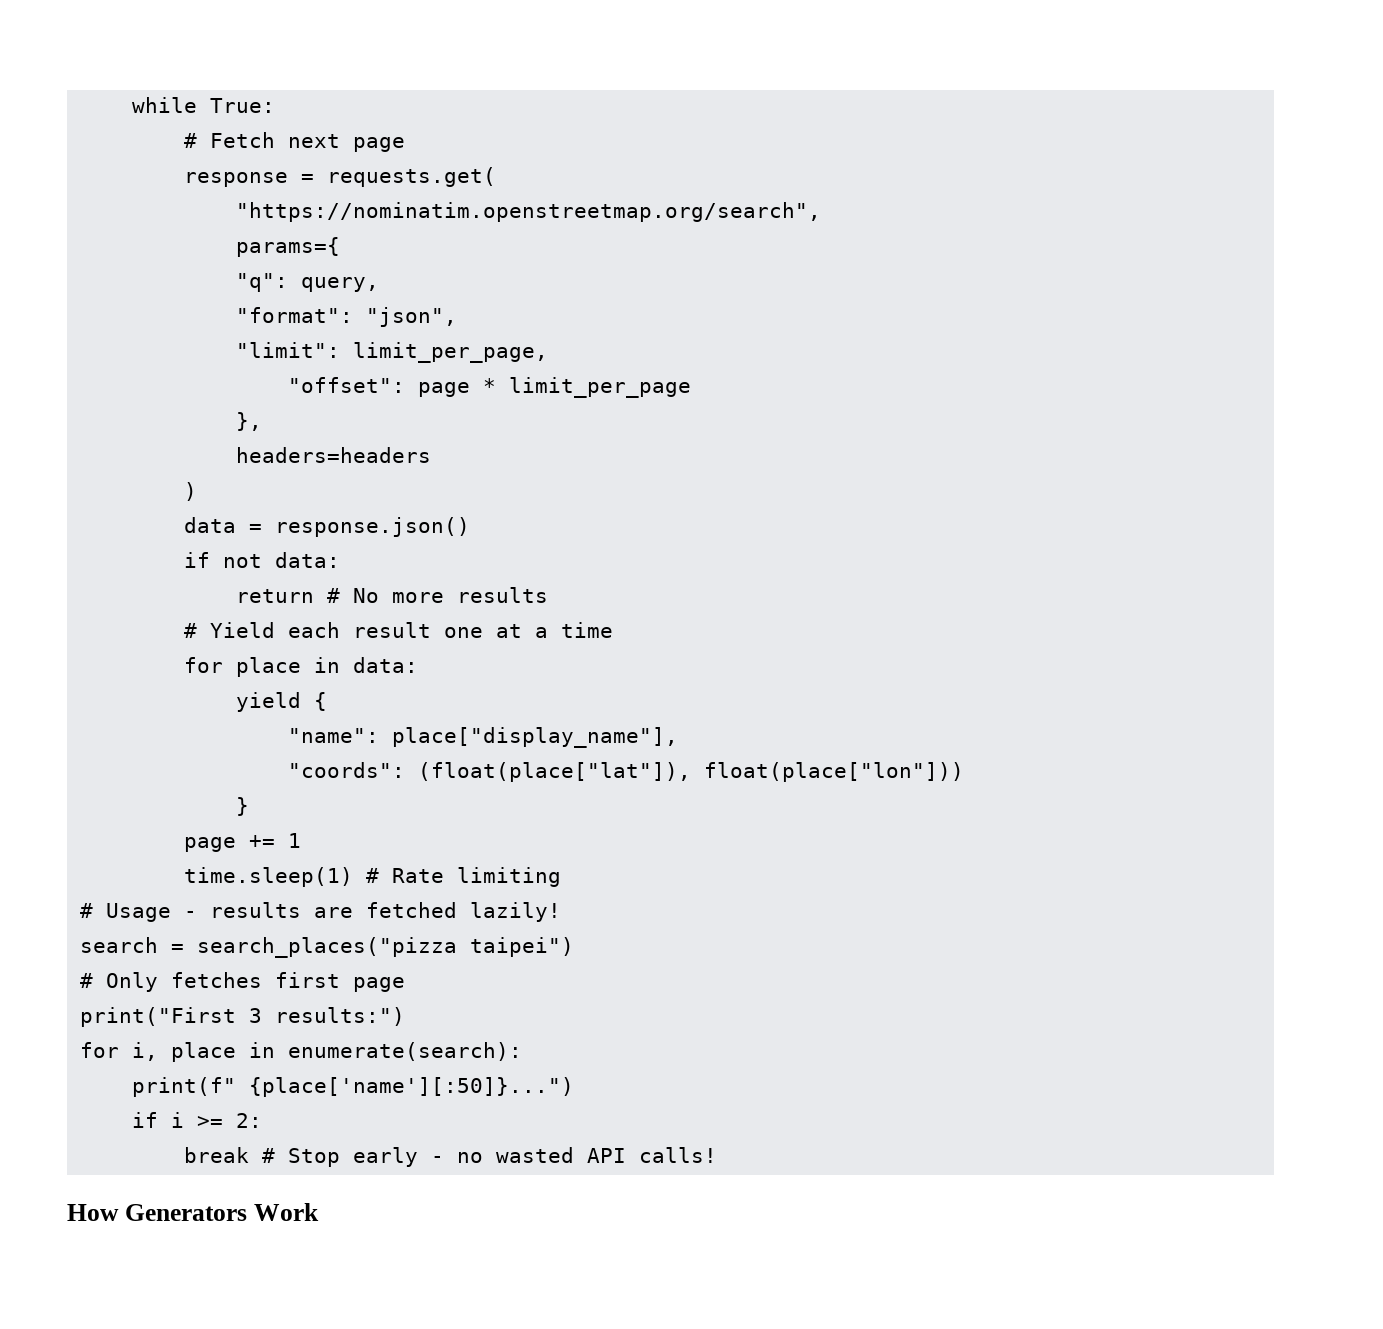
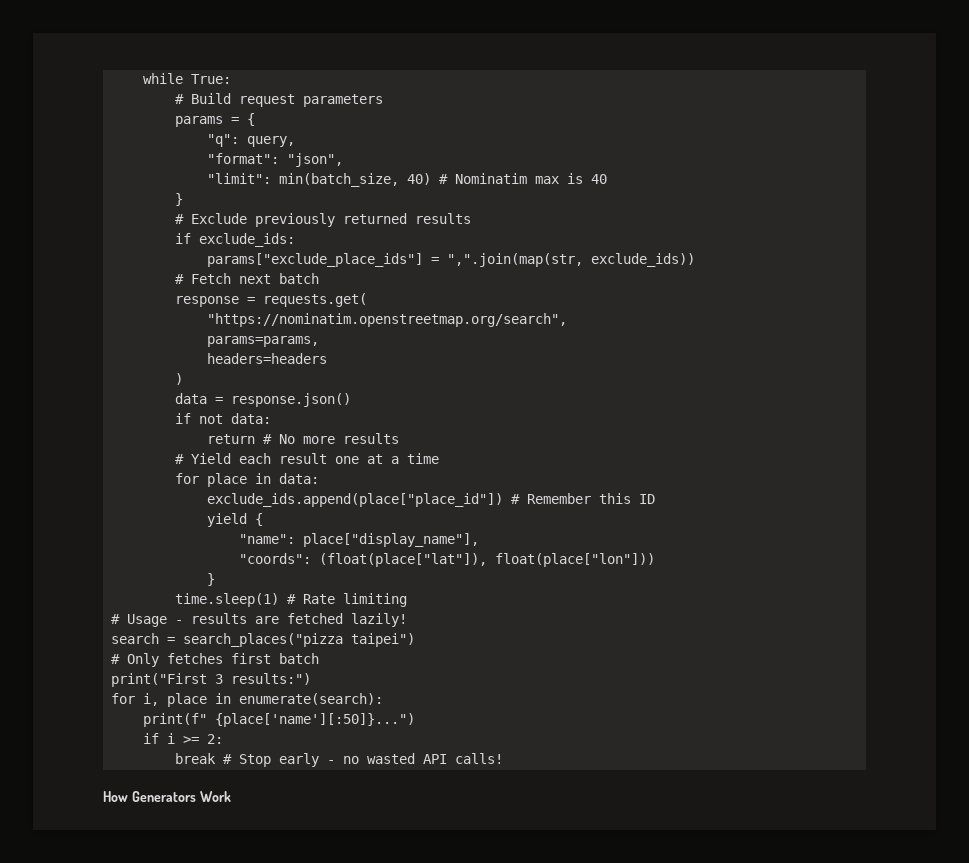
[209,132,405,152] [183,167,496,187] [235,202,821,222] [235,237,340,257] Fetch next page // response = requests.get( // "https://nominatim.openstreetmap.org/search", // params={ -> [191,93,384,107] [175,113,256,127] Build request parameters // params = {
[352,342,548,363] [287,377,691,398] [235,412,262,431] limit_per_page, // "offset": page * limit_per_page // }, -> [279,173,608,187] [175,193,184,206] [175,213,472,227] [175,233,296,247] [207,253,696,267] [175,273,320,284] [175,293,368,307] [207,313,568,327] [207,336,320,347] min(batch_size, 40) # Nominatim max is 40 // } // # Exclude previously returned results // if exclude_ids: // params["exclude_place_ids"] = ",".join(map(str, exclude_ids)) // # Fetch next batch // response = requests.get( // "https://nominatim.openstreetmap.org/search", // params=params,
(418, 665) none -> [207,493,656,507] // exclude_ids.append(place["place_id"]) # Remember this ID
[183,833,301,852] // page += 1 -> (216, 579) none
[352,977,405,992] page -> [279,653,320,664] batch

